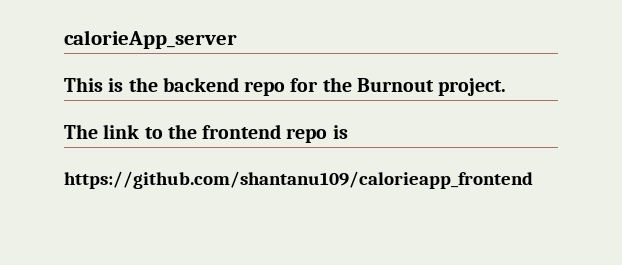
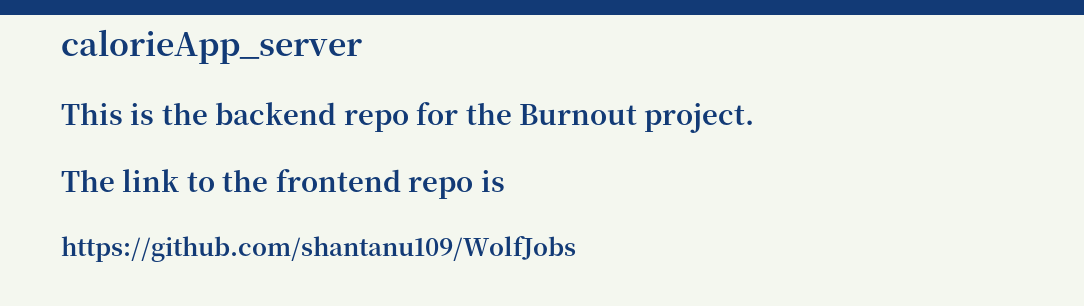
[64,171,533,189] https://github.com/shantanu109/calorieapp_frontend -> [61,235,576,262] https://github.com/shantanu109/WolfJobs

